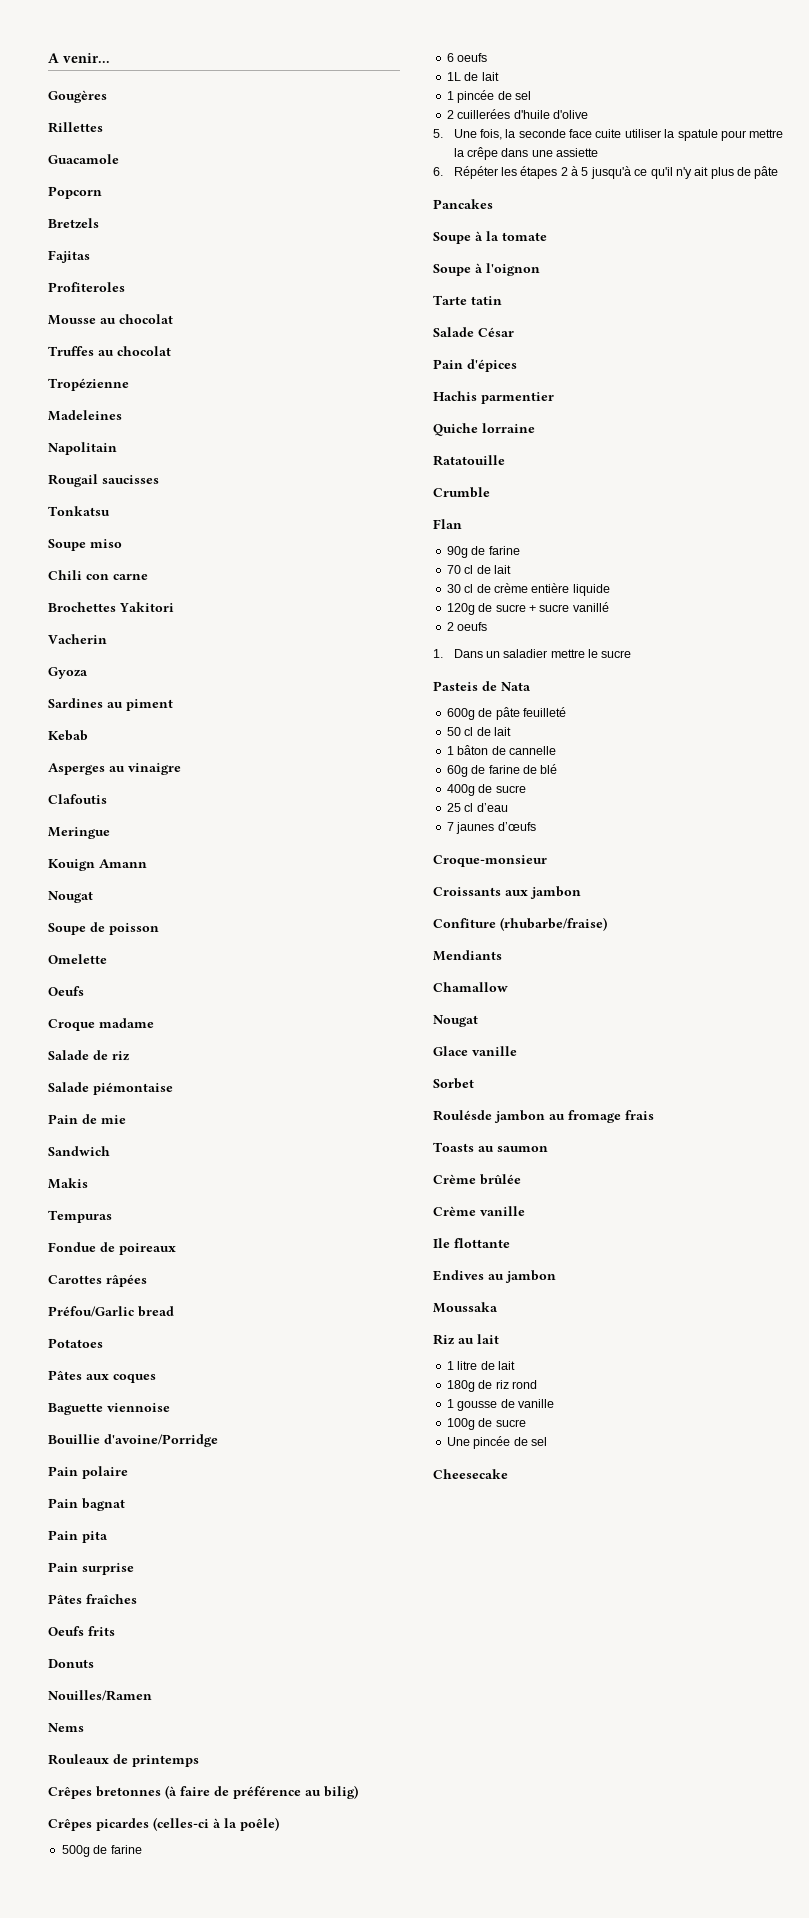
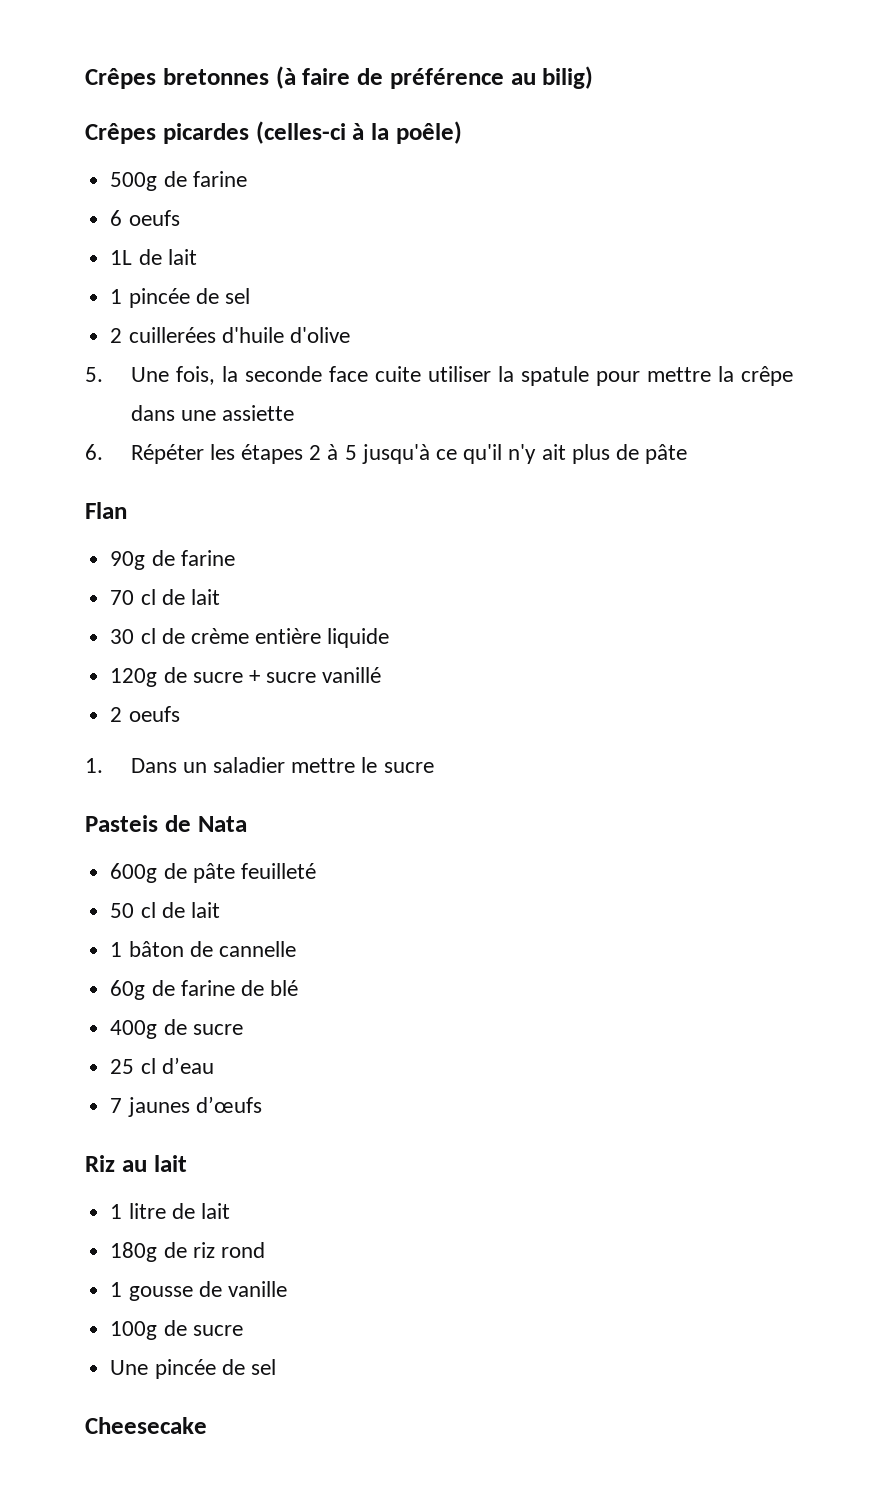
[48,53,110,63] [48,90,107,103] [48,122,103,133] [48,154,119,164] [48,186,102,199] [48,218,99,229] [48,250,90,263] [48,282,125,292] [48,314,173,325] [48,346,171,356] [48,378,129,391] [48,410,122,421] [48,442,117,455] [48,474,159,487] [48,506,110,516] [48,539,122,551] [48,570,148,580] [48,602,174,612] [48,634,107,644] [48,667,88,679] [48,698,173,711] [48,730,88,741] [48,763,181,775] [48,794,107,804] [48,827,110,839] [48,859,147,871] [48,891,93,903] [48,922,159,935] [48,954,107,964] [48,986,84,996] [48,1018,154,1031] [48,1050,129,1061] [48,1082,173,1095] [48,1114,126,1124] [48,1146,110,1156] [48,1178,88,1189] [48,1210,112,1223] [48,1242,176,1255] [48,1274,147,1287] [48,1306,174,1317] [48,1338,103,1348] [48,1370,156,1383] [48,1403,170,1415] [48,1434,218,1447] [48,1466,128,1479] [48,1498,125,1511] [48,1530,108,1543] [48,1562,134,1575] [48,1594,137,1604] [48,1626,115,1636] [48,1659,94,1668] [48,1690,152,1701] [48,1723,84,1732] [48,1754,199,1767] A venir... // Gougères // Rillettes // Guacamole // Popcorn // Bretzels // Fajitas // Profiteroles // Mousse au chocolat // Truffes au chocolat // Tropézienne // Madeleines // Napolitain // Rougail saucisses // Tonkatsu // Soupe miso // Chili con carne // Brochettes Yakitori // Vacherin // Gyoza // Sardines au piment // Kebab // Asperges au vinaigre // Clafoutis // Meringue // Kouign Amann // Nougat // Soupe de poisson // Omelette // Oeufs // Croque madame // Salade de riz // Salade piémontaise // Pain de mie // Sandwich // Makis // Tempuras // Fondue de poireaux // Carottes râpées // Préfou/Garlic bread // Potatoes // Pâtes aux coques // Baguette viennoise // Bouillie d'avoine/Porridge // Pain polaire // Pain bagnat // Pain pita // Pain surprise // Pâtes fraîches // Oeufs frits // Donuts // Nouilles/Ramen // Nems // Rouleaux de printemps // -> (85, 78) none
[433,199,493,209] [433,231,547,244] [433,263,540,276] [433,295,502,305] [433,327,514,337] [433,359,517,372] [433,391,554,404] [433,423,535,436] [433,455,505,466] [433,487,490,498] // Pancakes // Soupe à la tomate // Soupe à l'oignon // Tarte tatin // Salade César // Pain d'épices // Hachis parmentier // Quiche lorraine // Ratatouille // Crumble -> (688, 454) none
[433,855,547,867] [433,886,581,899] [433,917,607,931] [433,950,502,961] [433,982,508,992] [433,1015,478,1027] [433,1046,517,1056] [433,1078,474,1089] [433,1110,654,1123] [433,1142,548,1152] [433,1174,521,1185] [433,1206,525,1216] [433,1238,510,1248] [433,1270,556,1283] [433,1302,498,1313] // Croque-monsieur // Croissants aux jambon // Confiture (rhubarbe/fraise) // Mendiants // Chamallow // Nougat // Glace vanille // Sorbet // Roulésde jambon au fromage frais // Toasts au saumon // Crème brûlée // Crème vanille // Ile flottante // Endives au jambon // Moussaka -> (262, 1104) none

